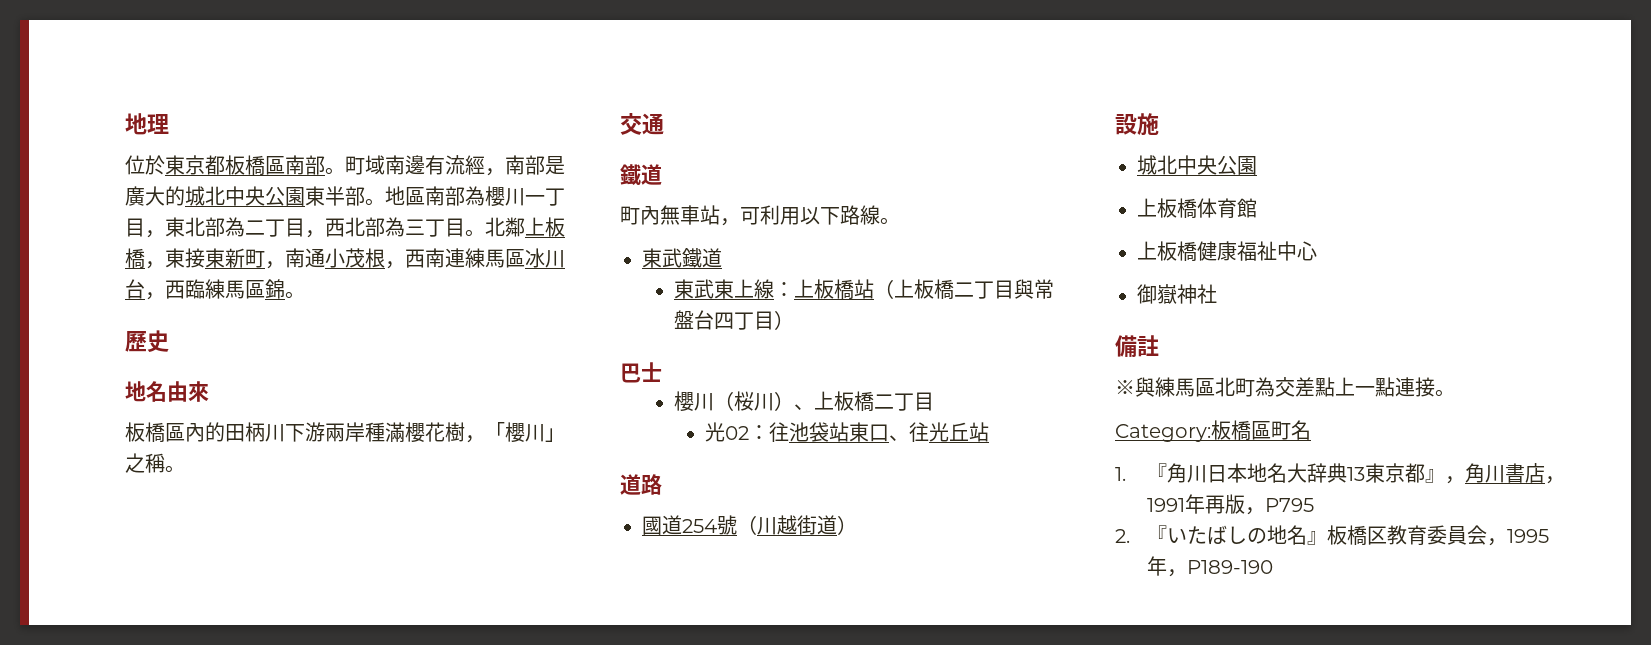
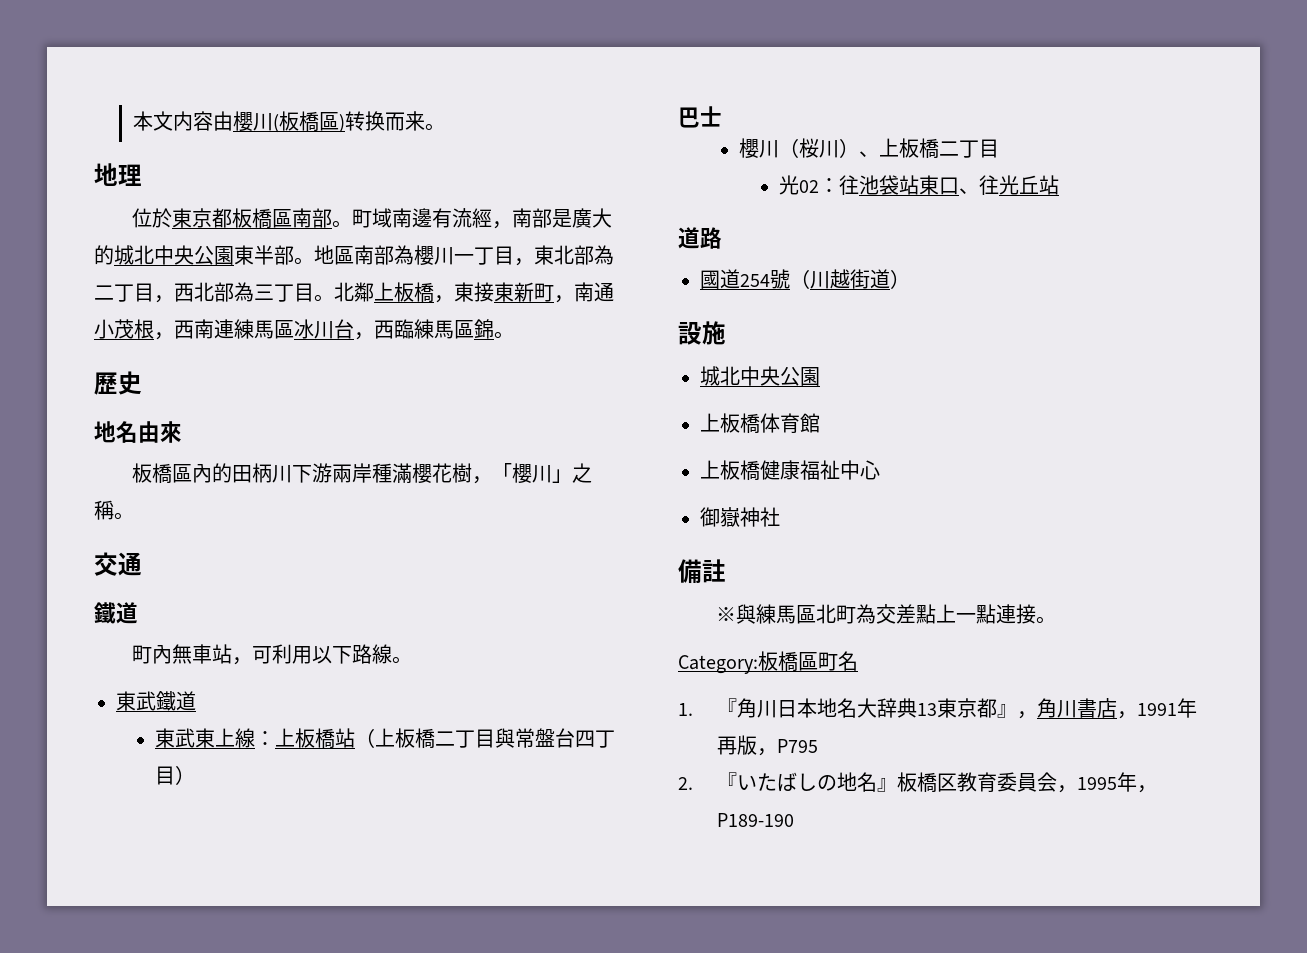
(125, 124) none -> [133,111,446,133] 本文内容由櫻川(板橋區)转换而来。 //

